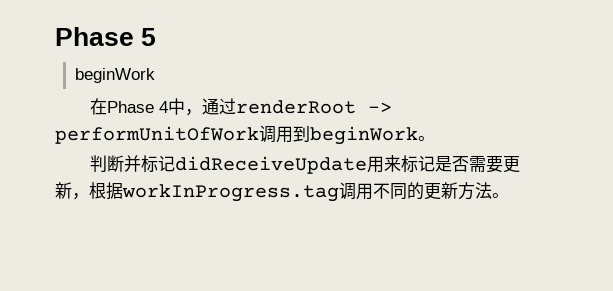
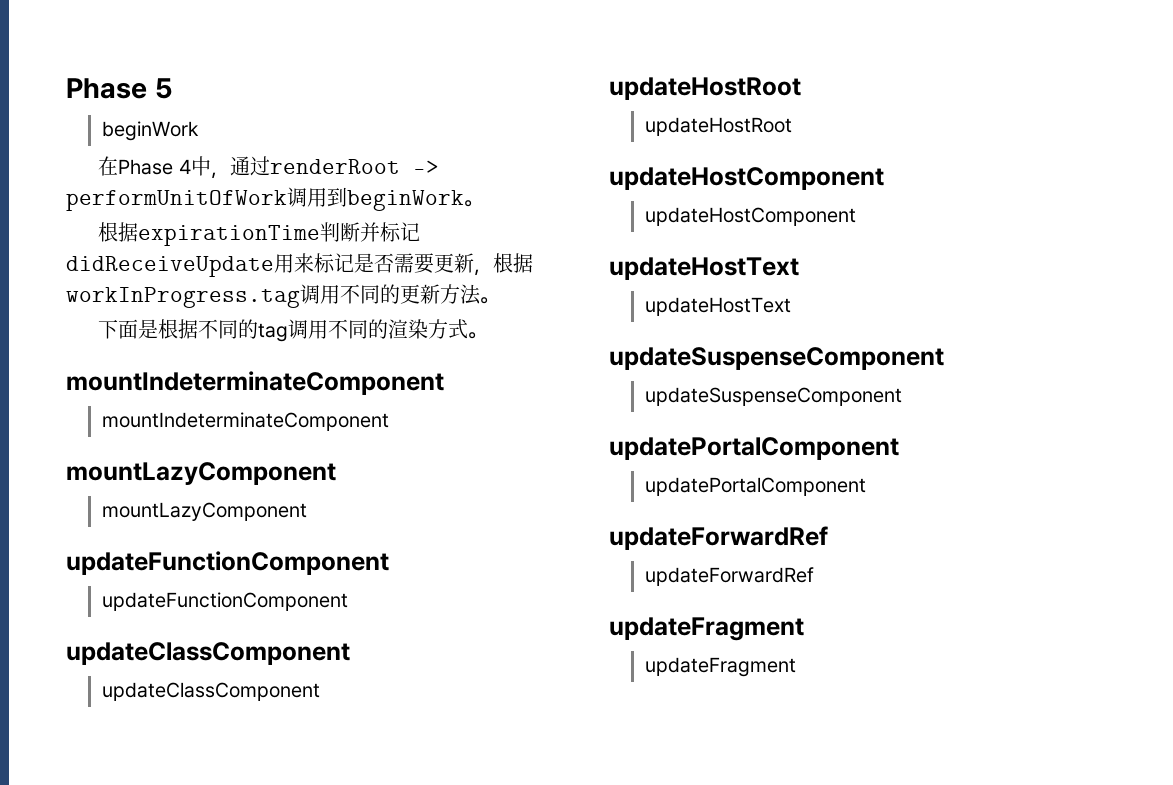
(435, 138) none -> [98,222,321,246] 根据expirationTime
(509, 195) none -> [98,319,488,342] [66,371,444,395] [101,412,389,431] [66,462,336,485] [101,502,307,521] [66,551,389,575] [101,592,348,611] [66,642,350,665] [101,682,320,701] [609,77,801,100] [644,117,792,136] [609,167,884,190] [644,207,856,226] [609,257,799,280] [644,297,791,316] [609,347,944,370] [644,387,902,406] [609,437,899,460] [644,477,866,496] [609,526,828,550] [644,567,814,586] [609,617,804,641] [644,657,796,677] // 下面是根据不同的tag调用不同的渲染方式。 // mountIndeterminateComponent // mountIndeterminateComponent // mountLazyComponent // mountLazyComponent // updateFunctionComponent // updateFunctionComponent // updateClassComponent // updateClassComponent // updateHostRoot // updateHostRoot // updateHostComponent // updateHostComponent // updateHostText // updateHostText // updateSuspenseComponent // updateSuspenseComponent // updatePortalComponent // updatePortalComponent // updateForwardRef // updateForwardRef // updateFragment // updateFragment

